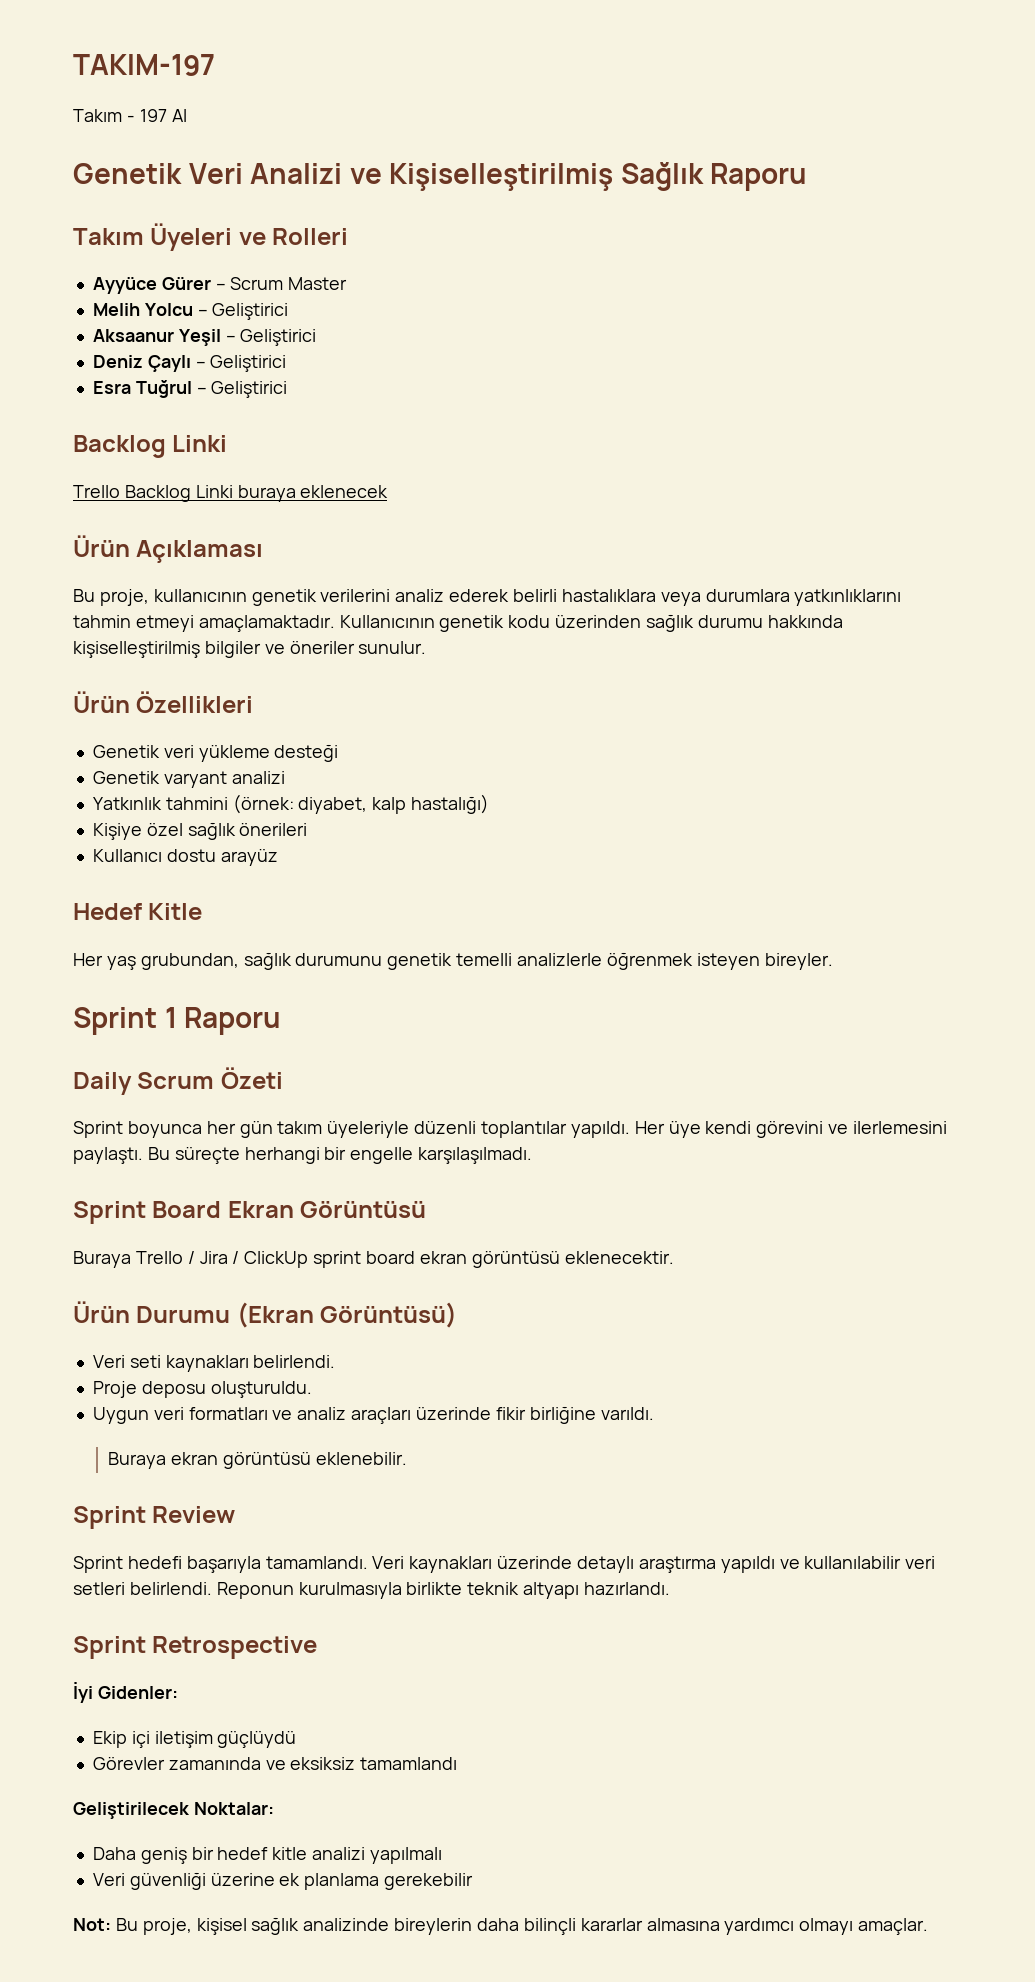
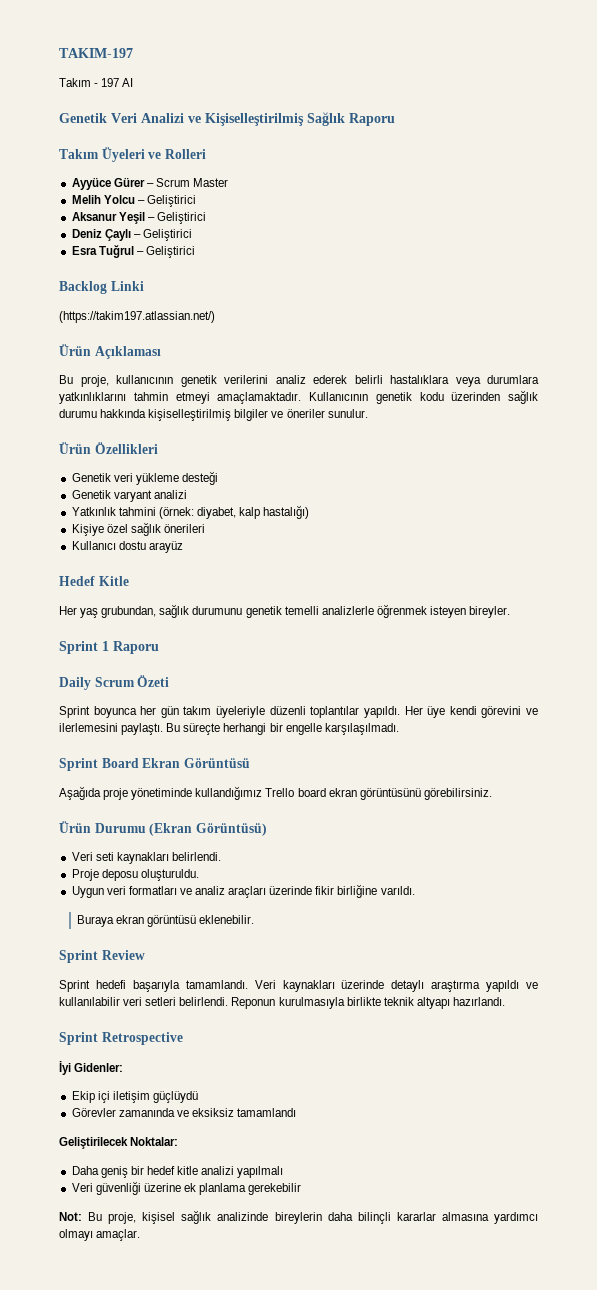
[92,329,174,342] Aksaanur -> [71,212,117,221] Aksanur
[73,485,389,502] Trello Backlog Linki buraya eklenecek -> [59,311,215,323] (https://takim197.atlassian.net/)
[73,1251,674,1268] Buraya Trello / Jira / ClickUp sprint board ekran görüntüsü eklenecektir. -> [59,786,492,800] Aşağıda proje yönetiminde kullandığımız Trello board ekran görüntüsünü görebilirsiniz.

